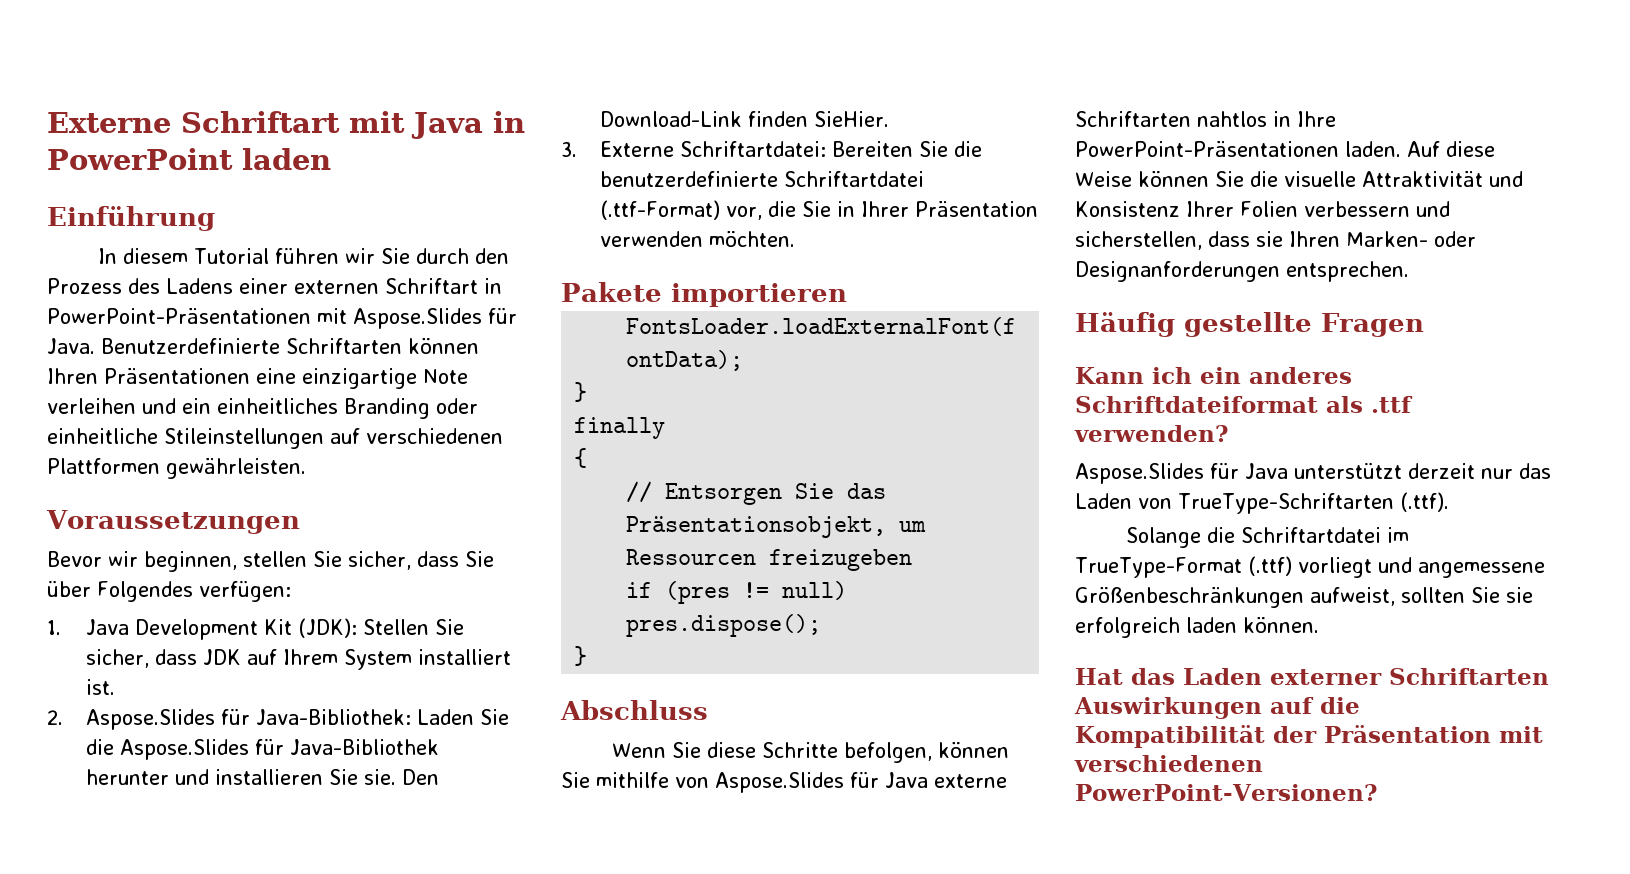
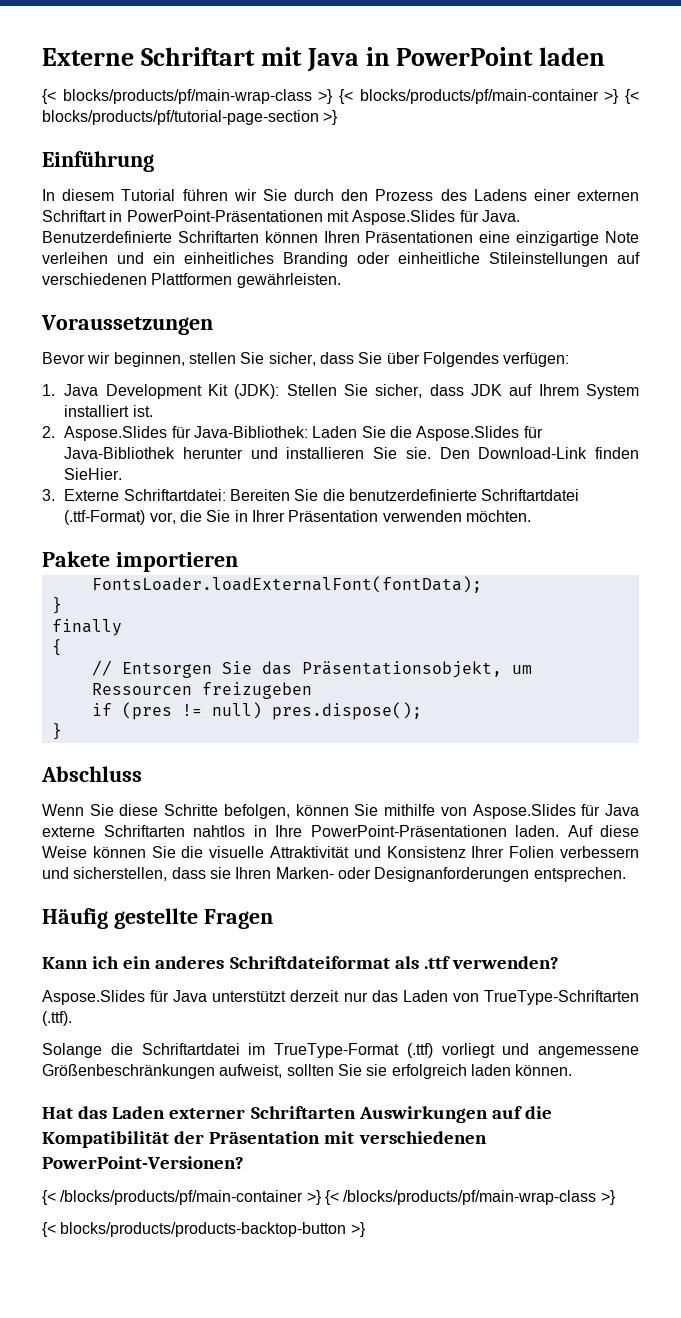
(331, 159) none -> [42,89,639,104] [42,110,339,125] // {< blocks/products/pf/main-wrap-class >} {< blocks/products/pf/main-container >} {< blocks/products/pf/tutorial-page-section >}
(1377, 792) none -> [42,1190,616,1205] [42,1222,366,1237] // {< /blocks/products/pf/main-container >} {< /blocks/products/pf/main-wrap-class >} // {< blocks/products/products-backtop-button >}

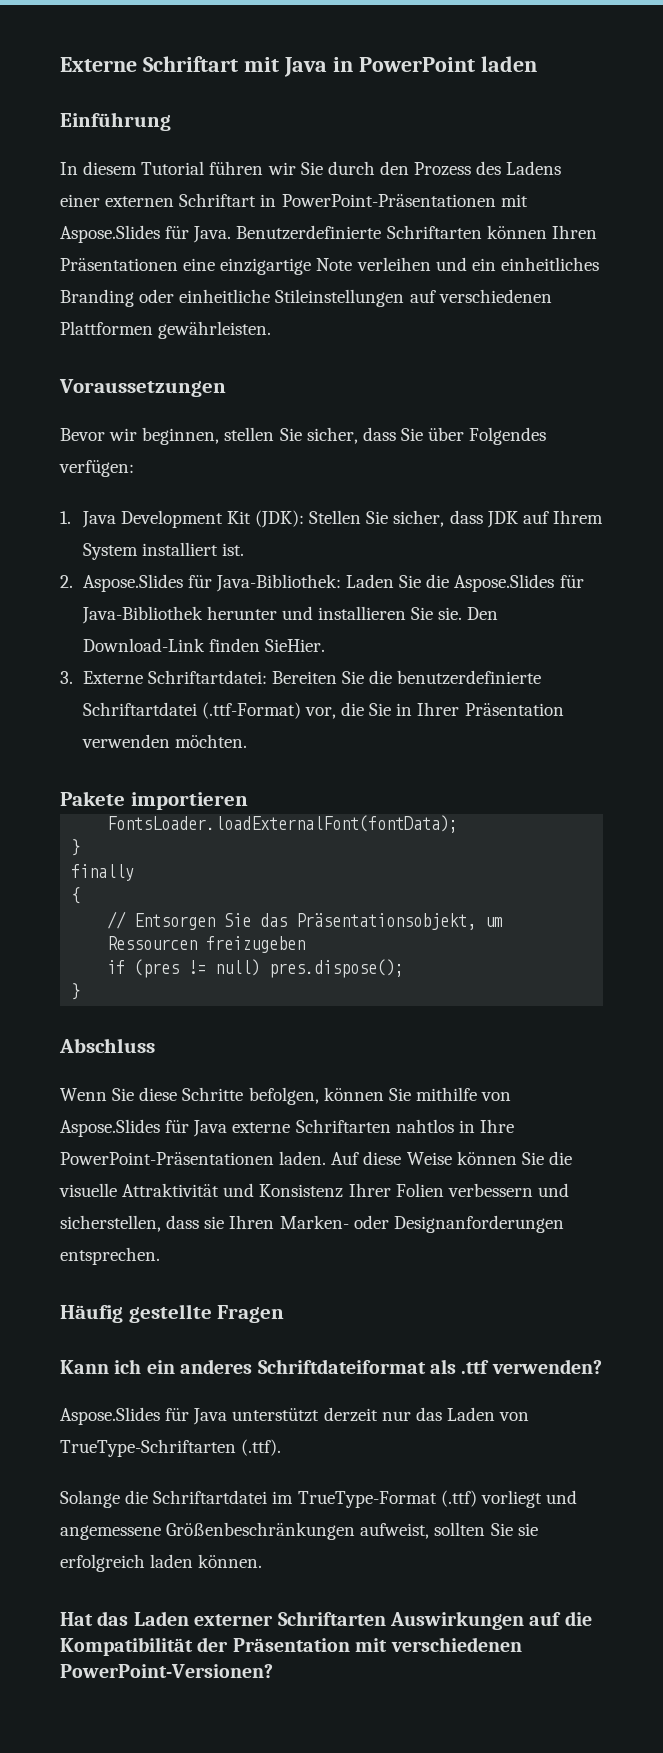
[42,89,639,104] [42,110,339,125] // {< blocks/products/pf/main-wrap-class >} {< blocks/products/pf/main-container >} {< blocks/products/pf/tutorial-page-section >} -> (537, 64) none
[42,1190,616,1205] [42,1222,366,1237] // {< /blocks/products/pf/main-container >} {< /blocks/products/pf/main-wrap-class >} // {< blocks/products/products-backtop-button >} -> (273, 1671) none

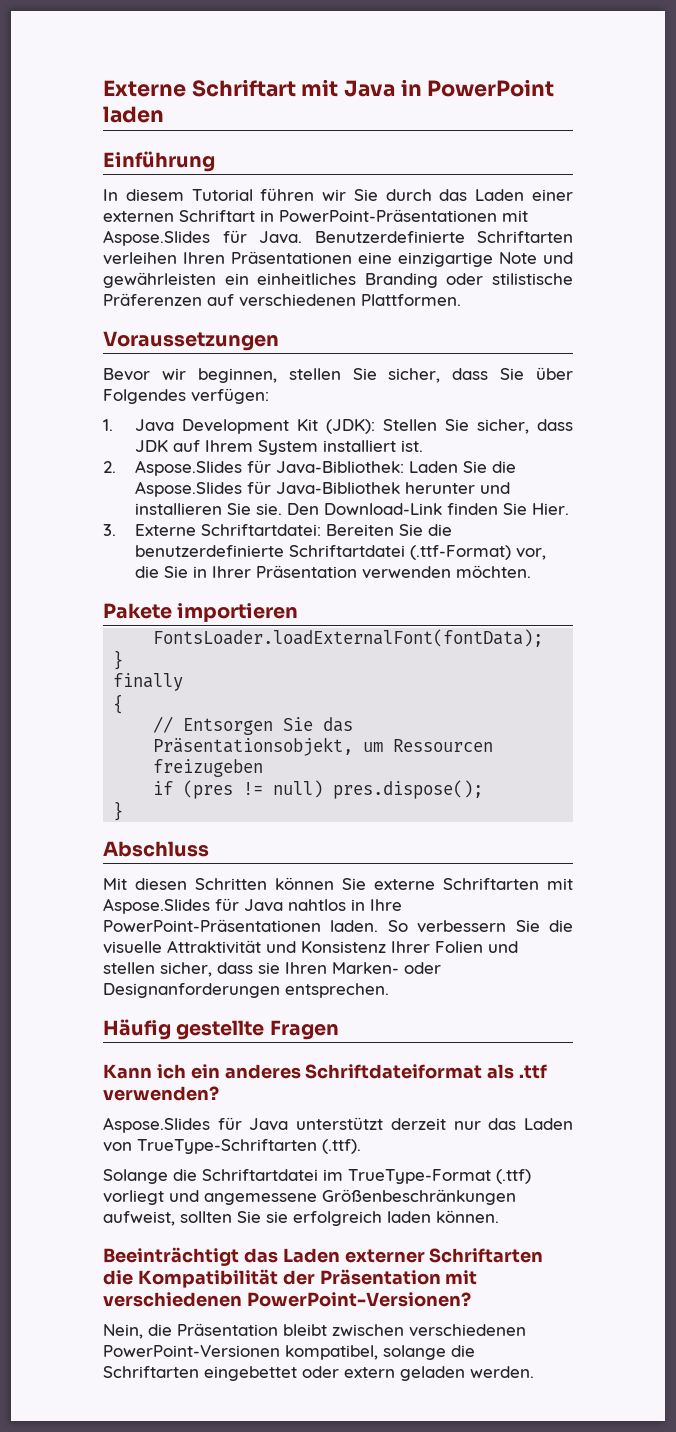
[379,161,562,176] den Prozess des Ladens -> [439,189,525,201] das Laden
[486,225,547,239] können -> [103,252,177,265] verleihen
[356,257,467,271] verleihen und -> [543,252,573,264] [103,272,216,288] und gewährleisten
[179,289,552,307] [60,321,272,339] einheitliche Stileinstellungen auf verschiedenen Plattformen gewährleisten. -> [492,273,573,285] [103,293,461,307] stilistische Präferenzen auf verschiedenen Plattformen.
[264,639,325,652] SieHier. -> [502,503,569,515] Sie Hier.
[60,1087,512,1105] [60,1119,391,1137] Wenn Sie diese Schritte befolgen, können Sie mithilfe von Aspose.Slides für Java externe Schriftarten -> [103,877,573,890] [103,898,283,914] Mit diesen Schritten können Sie externe Schriftarten mit Aspose.Slides für Java
[331,1151,517,1165] Auf diese Weise können -> [387,920,507,933] So verbessern
[447,1183,569,1197] [60,1215,161,1232] verbessern und sicherstellen, -> [488,941,518,953] [103,962,212,977] und stellen sicher,
[60,1612,93,1626] Hat -> [103,1247,239,1266] Beeinträchtigt
[390,1611,562,1630] Auswirkungen auf -> (544, 1255) none
(273, 1671) none -> [103,1323,526,1339] [103,1345,475,1360] [103,1366,534,1381] // Nein, die Präsentation bleibt zwischen verschiedenen PowerPoint-Versionen kompatibel, solange die Schriftarten eingebettet oder extern geladen werden.

